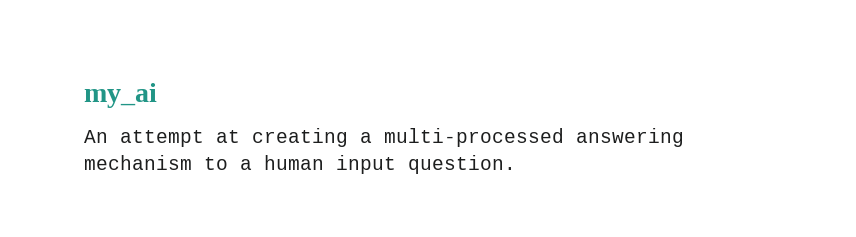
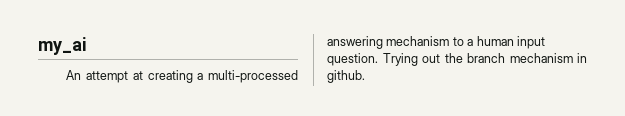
(516, 164) none -> [382,53,587,66] [327,70,365,83] Trying out the branch mechanism in github.

